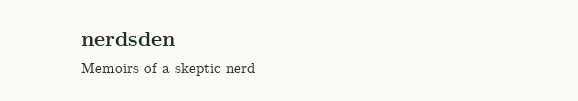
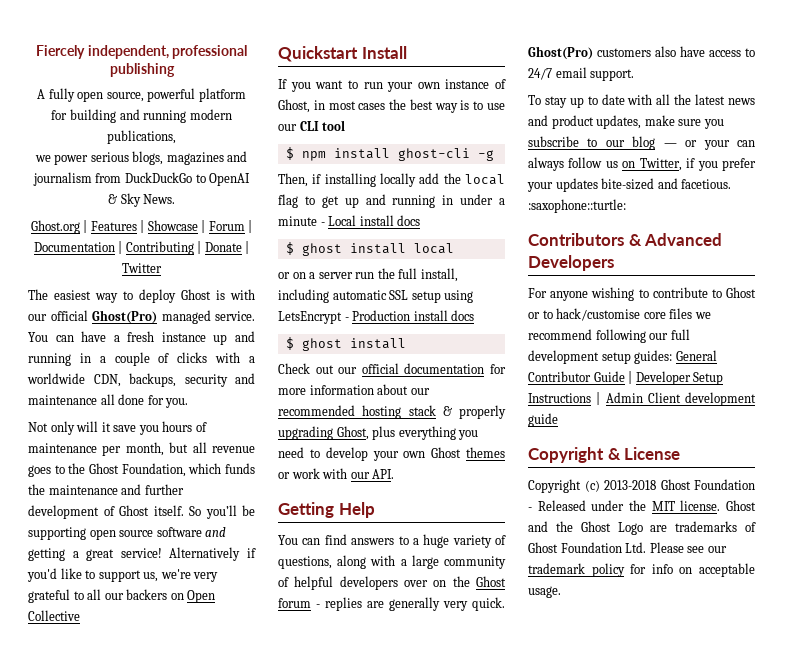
[81,32,175,46] [81,62,255,76] nerdsden // Memoirs of a skeptic nerd -> [35,45,248,59] [109,63,175,77] [37,88,246,102] [51,109,232,123] [107,130,176,144] [34,151,248,165] [32,172,251,186] [107,193,176,207] [30,220,253,234] [33,241,250,255] [122,263,162,273] [28,289,255,303] [28,310,255,324] [28,331,256,345] [28,352,256,366] [27,373,255,387] [28,394,189,408] [28,421,207,435] [28,442,255,456] [28,463,255,477] [28,484,184,495] [28,505,255,519] [28,527,227,540] [28,547,256,561] [27,568,219,582] [28,589,216,603] [28,610,80,621] [278,46,407,62] [278,79,506,92] [278,99,505,113] [278,120,346,131] [285,147,494,161] [278,173,505,187] [278,194,505,208] [278,215,421,226] [285,242,454,256] [278,268,458,282] [278,289,474,303] [278,310,475,324] [285,337,406,351] [278,363,506,374] [278,384,430,395] [278,405,506,419] [278,426,479,440] [278,447,505,461] [278,468,395,479] [278,502,375,518] [278,534,506,548] [278,555,506,569] [278,576,506,590] [278,597,505,611] [528,46,755,60] [528,67,635,81] [528,94,755,108] [528,115,724,129] [528,136,755,150] [528,157,756,171] [527,178,732,192] [528,199,626,213] [528,233,723,246] [528,255,614,271] [528,287,756,301] [528,308,711,321] [528,329,690,343] [528,350,717,364] [528,371,724,385] [528,392,756,406] [528,413,558,427] [528,447,681,463] [528,479,755,493] [528,500,756,511] [528,521,756,535] [528,542,727,553] [528,563,755,577] [528,586,561,598] Fiercely independent, professional publishing // A fully open source, powerful platform for building and running modern publications, // we power serious blogs, magazines and journalism from DuckDuckGo to OpenAI & Sky News. // Ghost.org | Features | Showcase | Forum | Documentation | Contributing | Donate | Twitter // The easiest way to deploy Ghost is with our official Ghost(Pro) managed service. You can have a fresh instance up and running in a couple of clicks with a worldwide CDN, backups, security and maintenance all done for you. // Not only will it save you hours of maintenance per month, but all revenue goes to the Ghost Foundation, which funds the maintenance and further development of Ghost itself. So you’ll be supporting open source software and getting a great service! Alternatively if you'd like to support us, we're very grateful to all our backers on Open Collective // Quickstart Install // If you want to run your own instance of Ghost, in most cases the best way is to use our CLI tool // $ npm install ghost-cli -g // Then, if installing locally add the local flag to get up and running in under a minute - Local install docs // $ ghost install local // or on a server run the full install, including automatic SSL setup using LetsEncrypt - Production install docs // $ ghost install // Check out our official documentation for more information about our recommended hosting stack & properly upgrading Ghost, plus everything you need to develop your own Ghost themes or work with our API. // Getting Help // You can find answers to a huge variety of questions, along with a large community of helpful developers over on the Ghost forum - replies are generally very quick. Ghost(Pro) customers also have access to 24/7 email support. // To stay up to date with all the latest news and product updates, make sure you subscribe to our blog — or your can always follow us on Twitter, if you prefer your updates bite-sized and facetious. :saxophone::turtle: // Contributors & Advanced Developers // For anyone wishing to contribute to Ghost or to hack/customise core files we recommend following our full development setup guides: General Contributor Guide | Developer Setup Instructions | Admin Client development guide // Copyright & License // Copyright (c) 2013-2018 Ghost Foundation - Released under the MIT license. Ghost and the Ghost Logo are trademarks of Ghost Foundation Ltd. Please see our trademark policy for info on acceptable usage.

